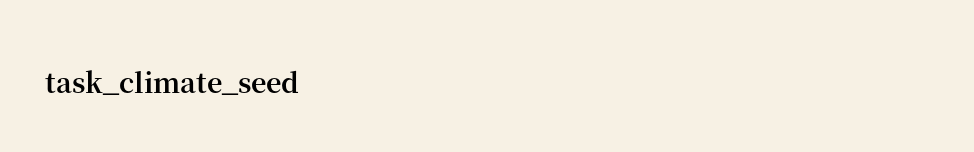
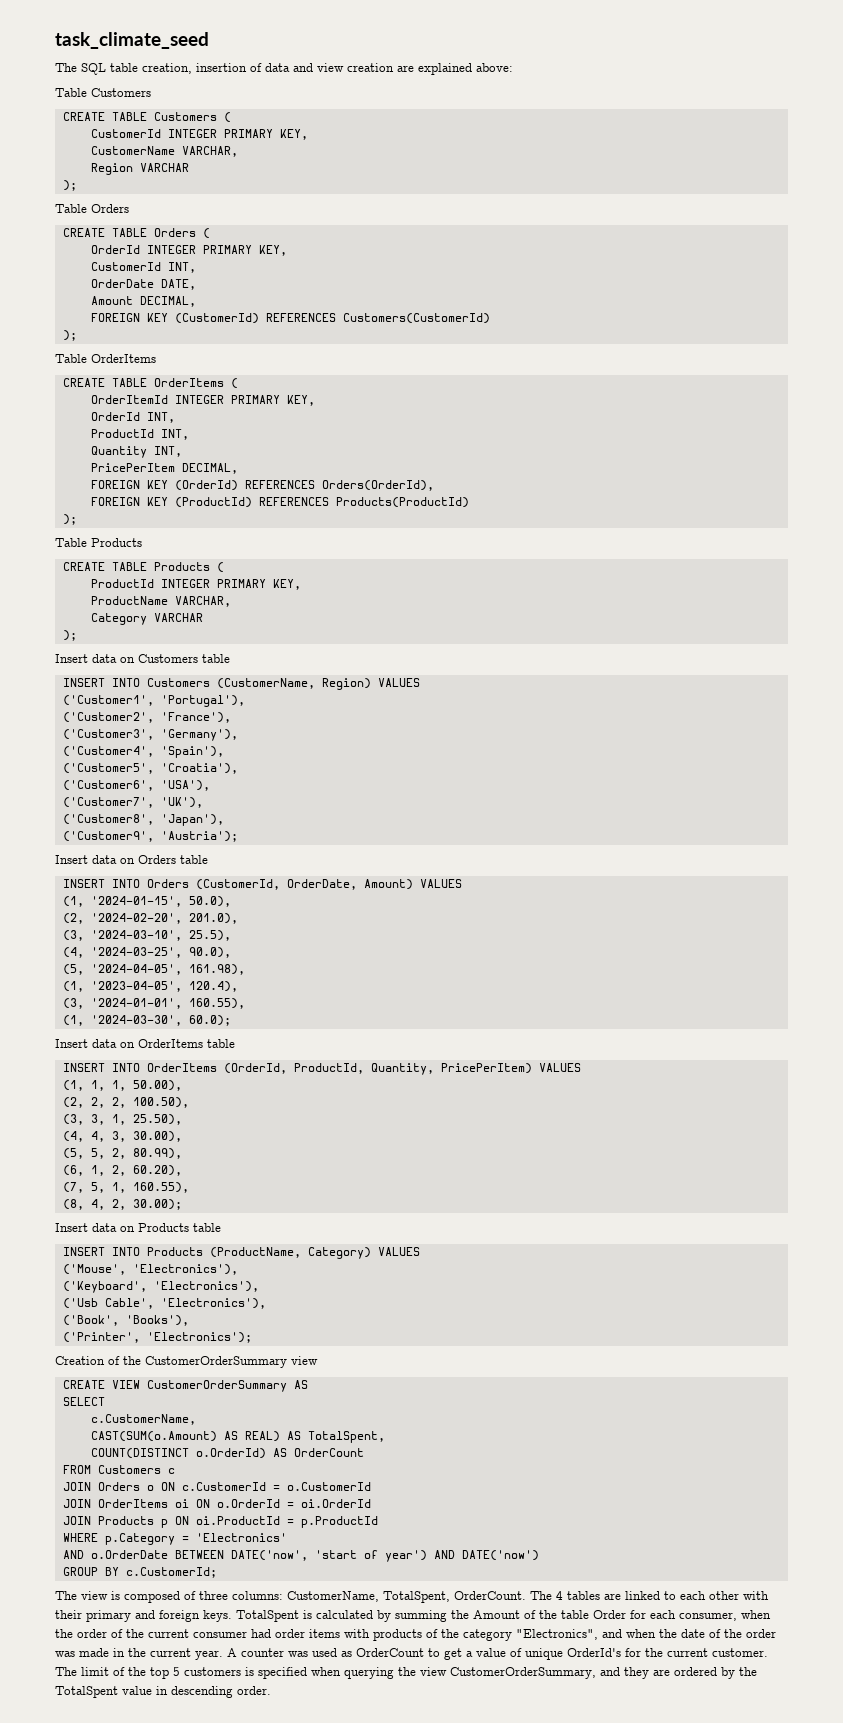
(299, 82) none -> [55,63,513,75] [55,88,151,97] [62,112,231,123] [90,129,308,140] [90,146,238,157] [90,163,189,175] [62,180,77,191] [55,204,129,213] [62,228,210,239] [90,245,287,256] [90,262,196,273] [90,279,196,290] [90,296,196,307] [90,313,490,324] [62,330,77,341] [55,354,156,363] [62,378,238,389] [90,395,315,406] [90,412,175,423] [90,429,189,440] [90,446,182,458] [90,463,238,474] [90,480,434,491] [90,497,469,508] [62,514,77,525] [55,538,142,547] [62,562,224,573] [90,579,301,590] [90,596,231,607] [90,613,203,625] [62,630,77,641] [55,654,230,663] [62,678,420,690] [62,695,245,707] [62,712,231,723] [62,729,238,741] [62,746,224,758] [62,763,238,774] [62,780,210,791] [62,797,203,808] [62,814,224,826] [62,831,238,842] [55,855,208,864] [62,879,462,890] [62,896,231,907] [62,913,238,924] [62,930,231,941] [62,947,231,958] [62,964,245,975] [62,981,238,992] [62,998,245,1009] [62,1015,231,1026] [55,1039,235,1048] [62,1063,581,1075] [62,1080,182,1091] [62,1097,189,1108] [62,1114,182,1125] [62,1131,182,1142] [62,1148,182,1159] [62,1165,182,1176] [62,1182,189,1193] [62,1199,182,1210] [55,1223,221,1232] [62,1247,420,1259] [62,1264,238,1275] [62,1281,259,1293] [62,1298,266,1309] [62,1315,189,1326] [62,1332,252,1343] [55,1356,318,1368] [62,1380,308,1392] [62,1397,105,1406] [90,1414,196,1425] [90,1431,385,1443] [90,1448,364,1459] [62,1465,175,1474] [62,1482,371,1491] [62,1499,371,1508] [62,1516,378,1528] [62,1533,287,1545] [62,1550,539,1562] [62,1567,217,1578] [55,1591,769,1603] [55,1610,771,1622] [55,1629,776,1641] [55,1648,768,1660] [55,1667,757,1679] [55,1686,271,1698] // The SQL table creation, insertion of data and view creation are explained above: // Table Customers // CREATE TABLE Customers ( // CustomerId INTEGER PRIMARY KEY, // CustomerName VARCHAR, // Region VARCHAR // ); // Table Orders // CREATE TABLE Orders ( // OrderId INTEGER PRIMARY KEY, // CustomerId INT, // OrderDate DATE, // Amount DECIMAL, // FOREIGN KEY (CustomerId) REFERENCES Customers(CustomerId) // ); // Table OrderItems // CREATE TABLE OrderItems ( // OrderItemId INTEGER PRIMARY KEY, // OrderId INT, // ProductId INT, // Quantity INT, // PricePerItem DECIMAL, // FOREIGN KEY (OrderId) REFERENCES Orders(OrderId), // FOREIGN KEY (ProductId) REFERENCES Products(ProductId) // ); // Table Products // CREATE TABLE Products ( // ProductId INTEGER PRIMARY KEY, // ProductName VARCHAR, // Category VARCHAR // ); // Insert data on Customers table // INSERT INTO Customers (CustomerName, Region) VALUES // ('Customer1', 'Portugal'), // ('Customer2', 'France'), // ('Customer3', 'Germany'), // ('Customer4', 'Spain'), // ('Customer5', 'Croatia'), // ('Customer6', 'USA'), // ('Customer7', 'UK'), // ('Customer8', 'Japan'), // ('Customer9', 'Austria'); // Insert data on Orders table // INSERT INTO Orders (CustomerId, OrderDate, Amount) VALUES // (1, '2024-01-15', 50.0), // (2, '2024-02-20', 201.0), // (3, '2024-03-10', 25.5), // (4, '2024-03-25', 90.0), // (5, '2024-04-05', 161.98), // (1, '2023-04-05', 120.4), // (3, '2024-01-01', 160.55), // (1, '2024-03-30', 60.0); // Insert data on OrderItems table // INSERT INTO OrderItems (OrderId, ProductId, Quantity, PricePerItem) VALUES // (1, 1, 1, 50.00), // (2, 2, 2, 100.50), // (3, 3, 1, 25.50), // (4, 4, 3, 30.00), // (5, 5, 2, 80.99), // (6, 1, 2, 60.20), // (7, 5, 1, 160.55), // (8, 4, 2, 30.00); // Insert data on Products table // INSERT INTO Products (ProductName, Category) VALUES // ('Mouse', 'Electronics'), // ('Keyboard', 'Electronics'), // ('Usb Cable', 'Electronics'), // ('Book', 'Books'), // ('Printer', 'Electronics'); // Creation of the CustomerOrderSummary view // CREATE VIEW CustomerOrderSummary AS // SELECT // c.CustomerName, // CAST(SUM(o.Amount) AS REAL) AS TotalSpent, // COUNT(DISTINCT o.OrderId) AS OrderCount // FROM Customers c // JOIN Orders o ON c.CustomerId = o.CustomerId // JOIN OrderItems oi ON o.OrderId = oi.OrderId // JOIN Products p ON oi.ProductId = p.ProductId // WHERE p.Category = 'Electronics' // AND o.OrderDate BETWEEN DATE('now', 'start of year') AND DATE('now') // GROUP BY c.CustomerId; // The view is composed of three columns: CustomerName, TotalSpent, OrderCount. The 4 tables are linked to each other with their primary and foreign keys. TotalSpent is calculated by summing the Amount of the table Order for each consumer, when the order of the current consumer had order items with products of the category "Electronics", and when the date of the order was made in the current year. A counter was used as OrderCount to get a value of unique OrderId's for the current customer. The limit of the top 5 customers is specified when querying the view CustomerOrderSummary, and they are ordered by the TotalSpent value in descending order.

